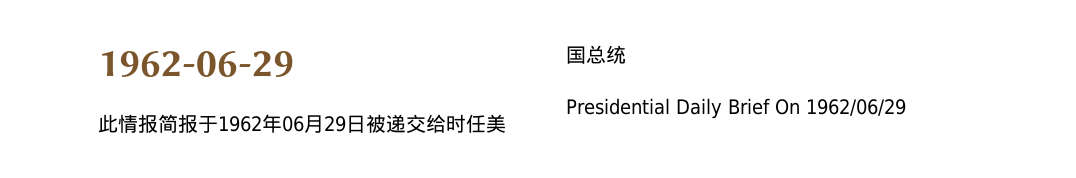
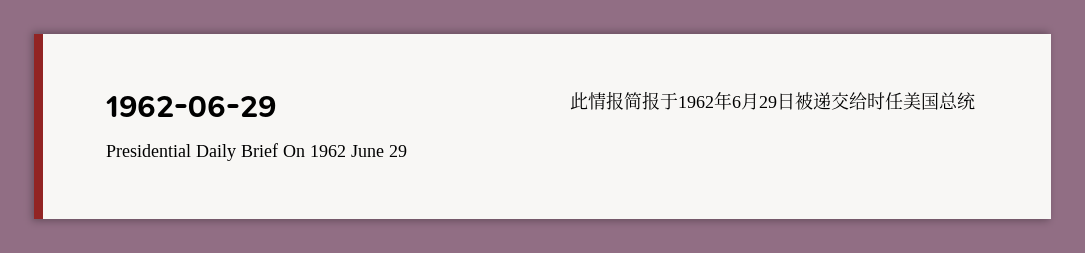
(294, 64) none -> [106,143,407,161] // Presidential Daily Brief On 1962 June 29
[282,116,304,132] 06 -> [732,96,741,108] 6
[566,98,906,119] // Presidential Daily Brief On 1962/06/29 -> (975, 101) none

